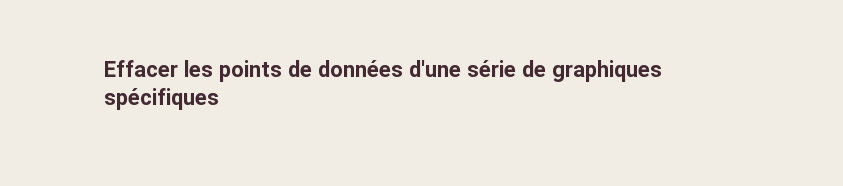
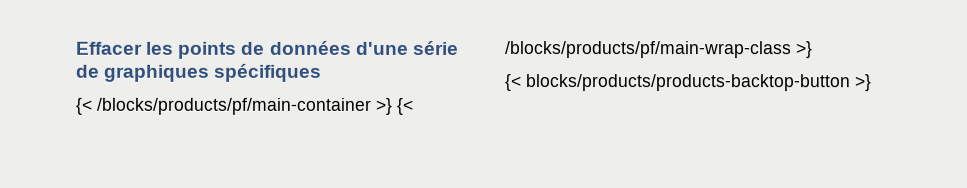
(219, 99) none -> [75,97,413,115] [505,41,813,59] [505,74,872,92] // {< /blocks/products/pf/main-container >} {< /blocks/products/pf/main-wrap-class >} // {< blocks/products/products-backtop-button >}

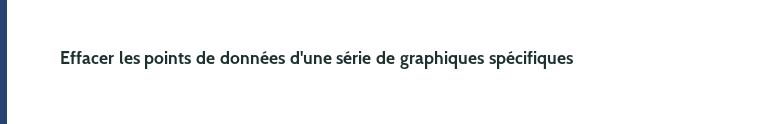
[75,97,413,115] [505,41,813,59] [505,74,872,92] // {< /blocks/products/pf/main-container >} {< /blocks/products/pf/main-wrap-class >} // {< blocks/products/products-backtop-button >} -> (573, 60) none

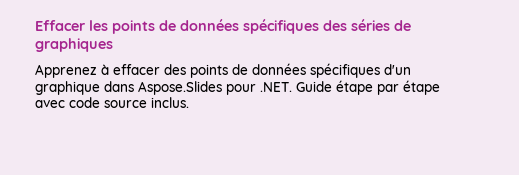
[289,51,372,64] d'une série -> [243,19,390,34] spécifiques des séries
[488,51,573,69] spécifiques -> [35,63,411,78] [35,80,440,95] [35,97,189,108] // Apprenez à effacer des points de données spécifiques d'un graphique dans Aspose.Slides pour .NET. Guide étape par étape avec code source inclus.

